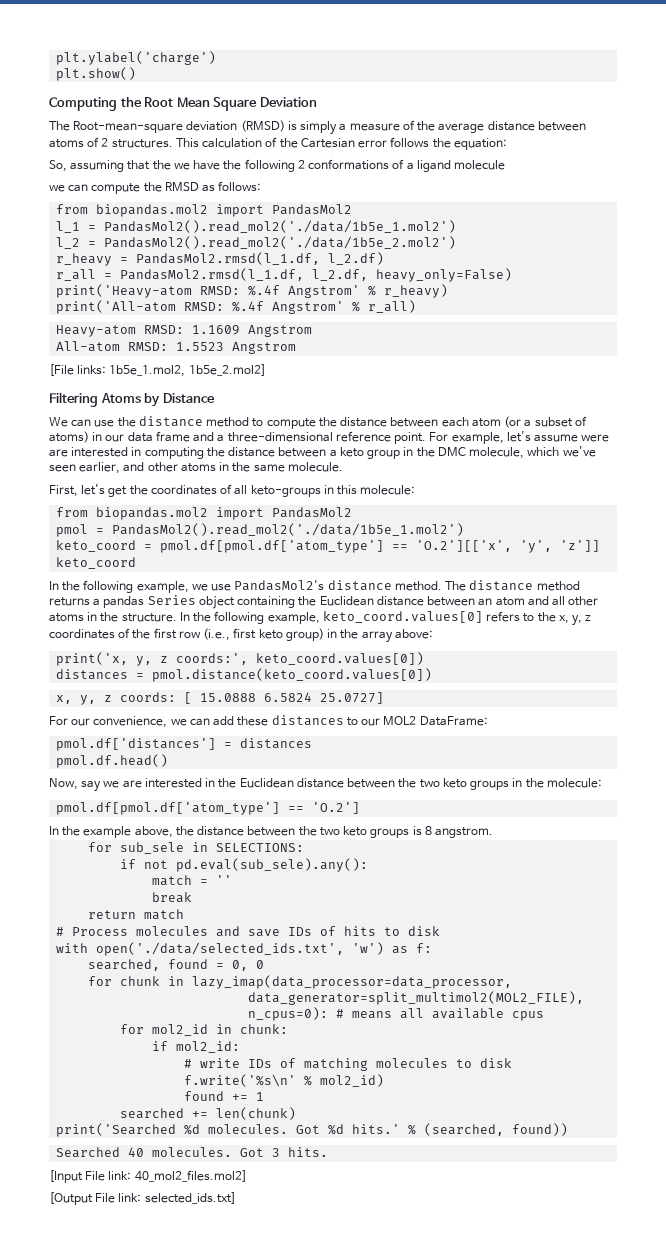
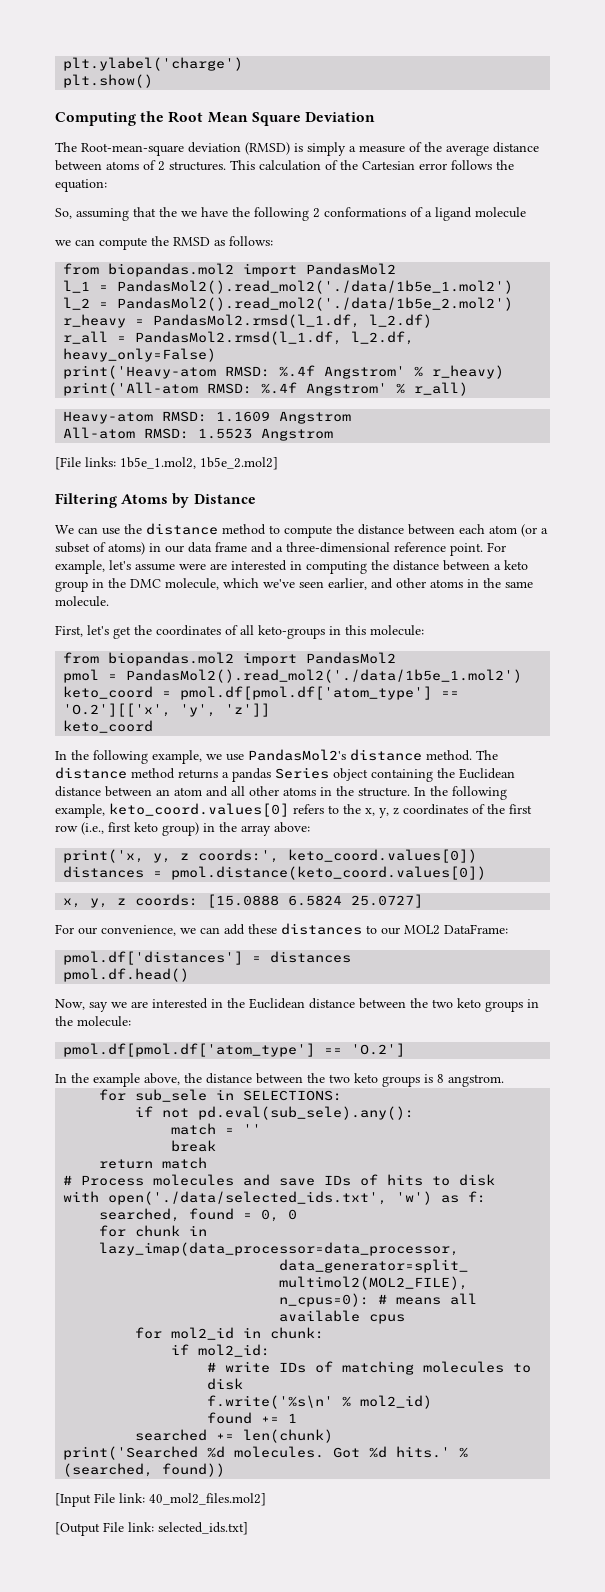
[184,692,257,704] [ 15.0888 -> [207,894,280,908] [15.0888
[56,1147,329,1158] // Searched 40 molecules. Got 3 hits. -> (226, 1470) none

